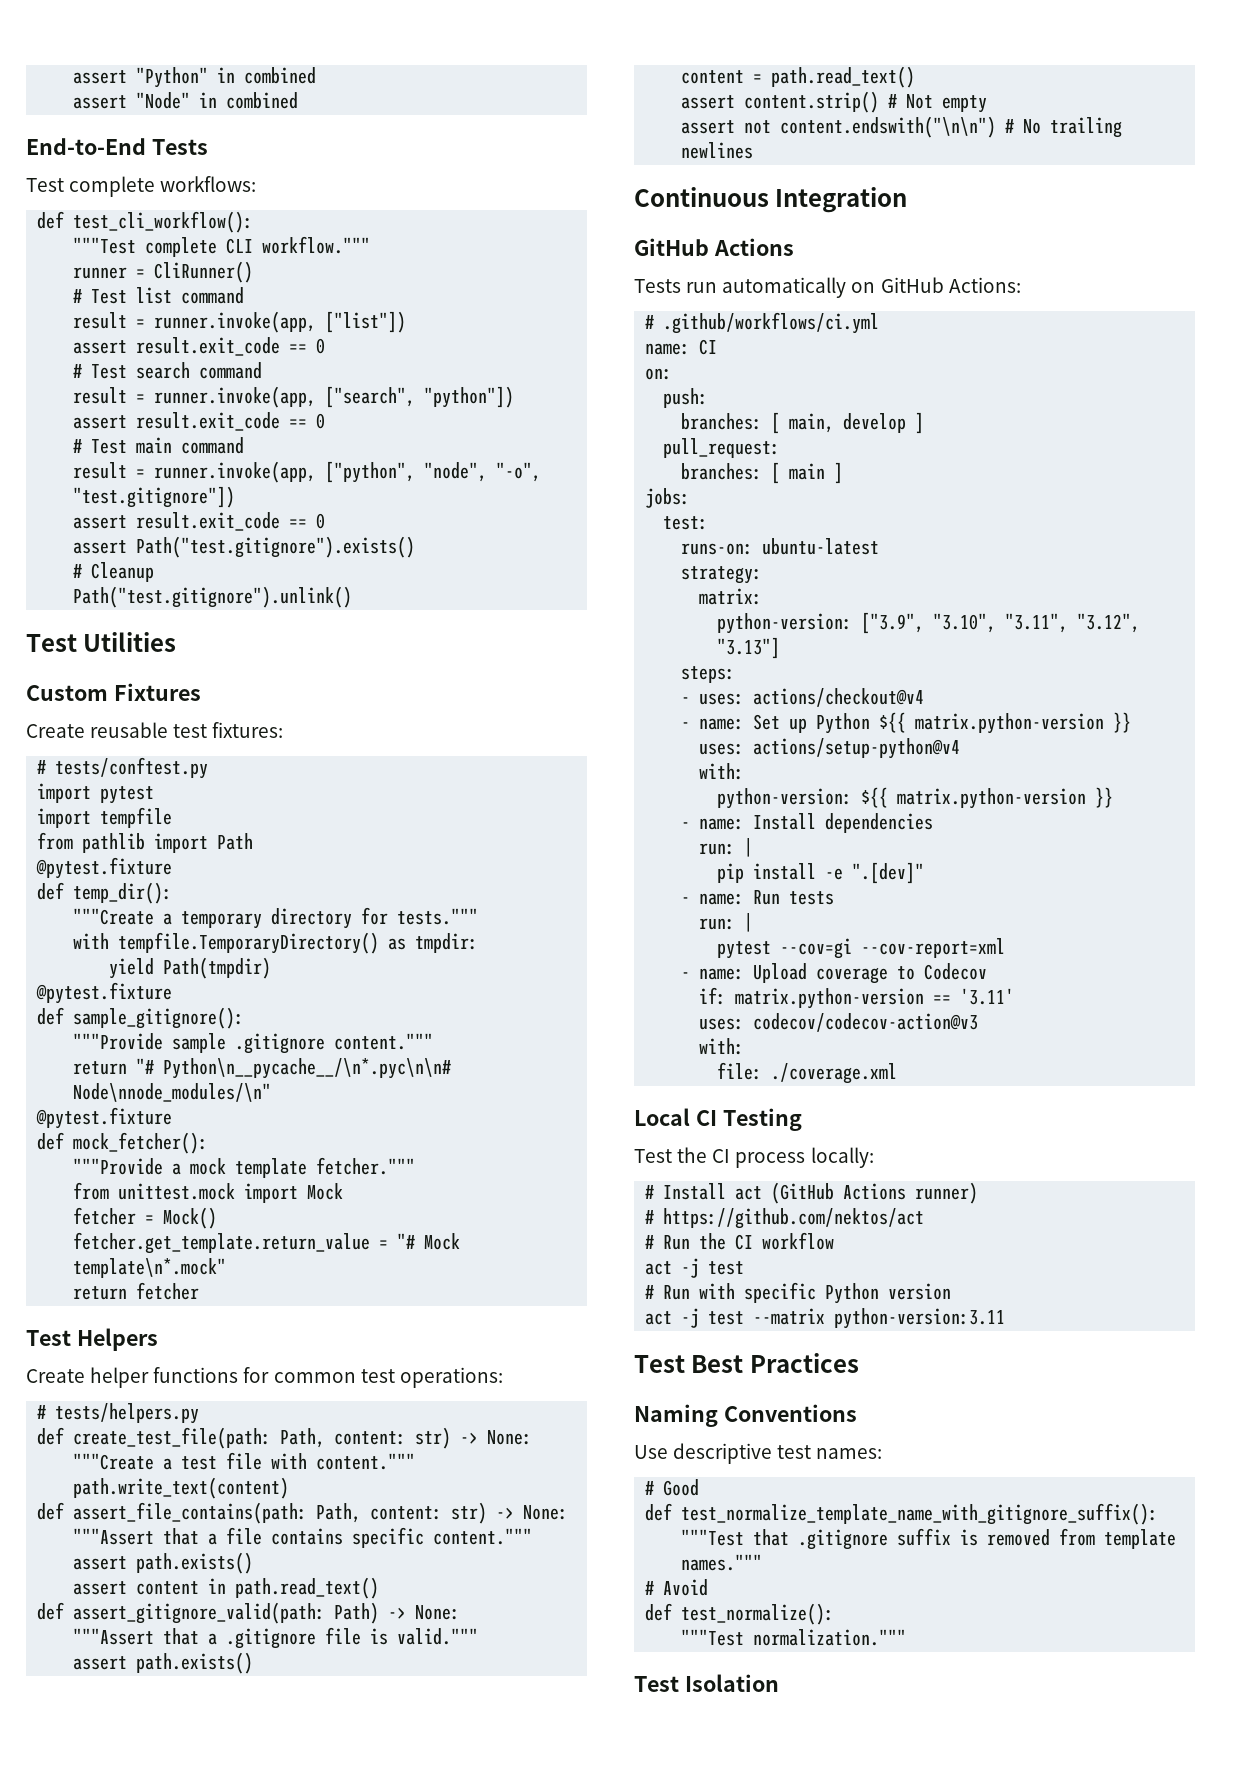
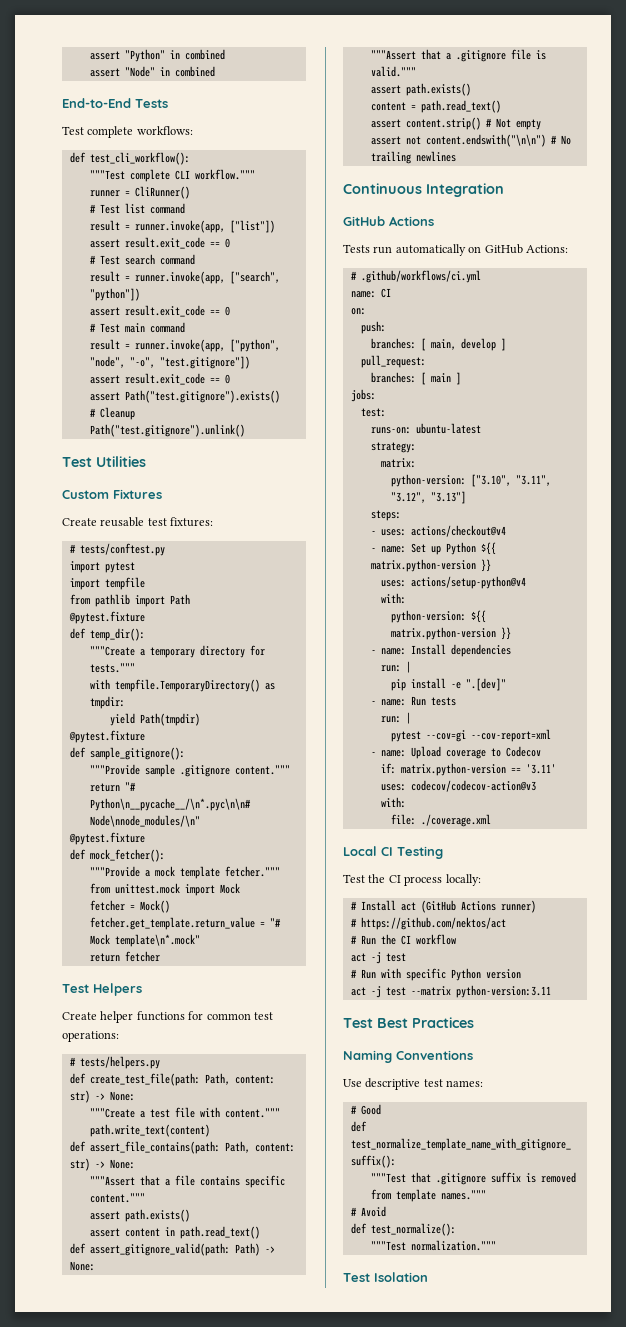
[861,612,997,634] ["3.9", "3.10", -> [470,474,511,487] ["3.10",

